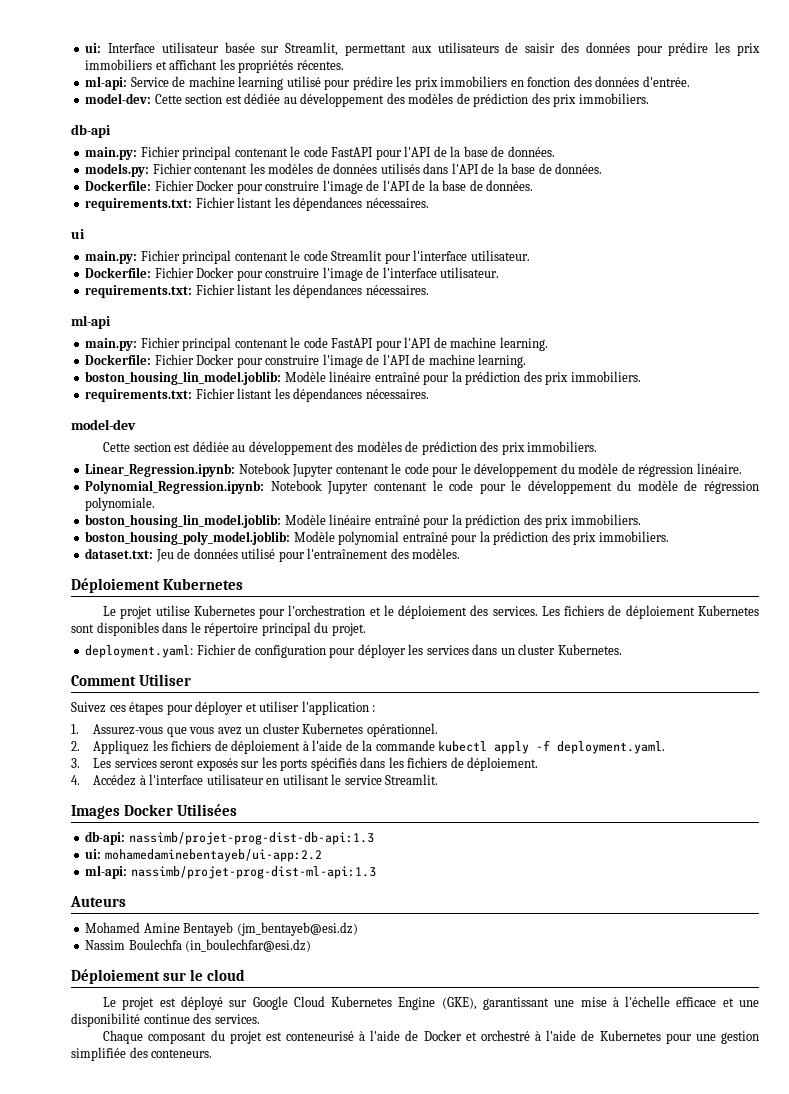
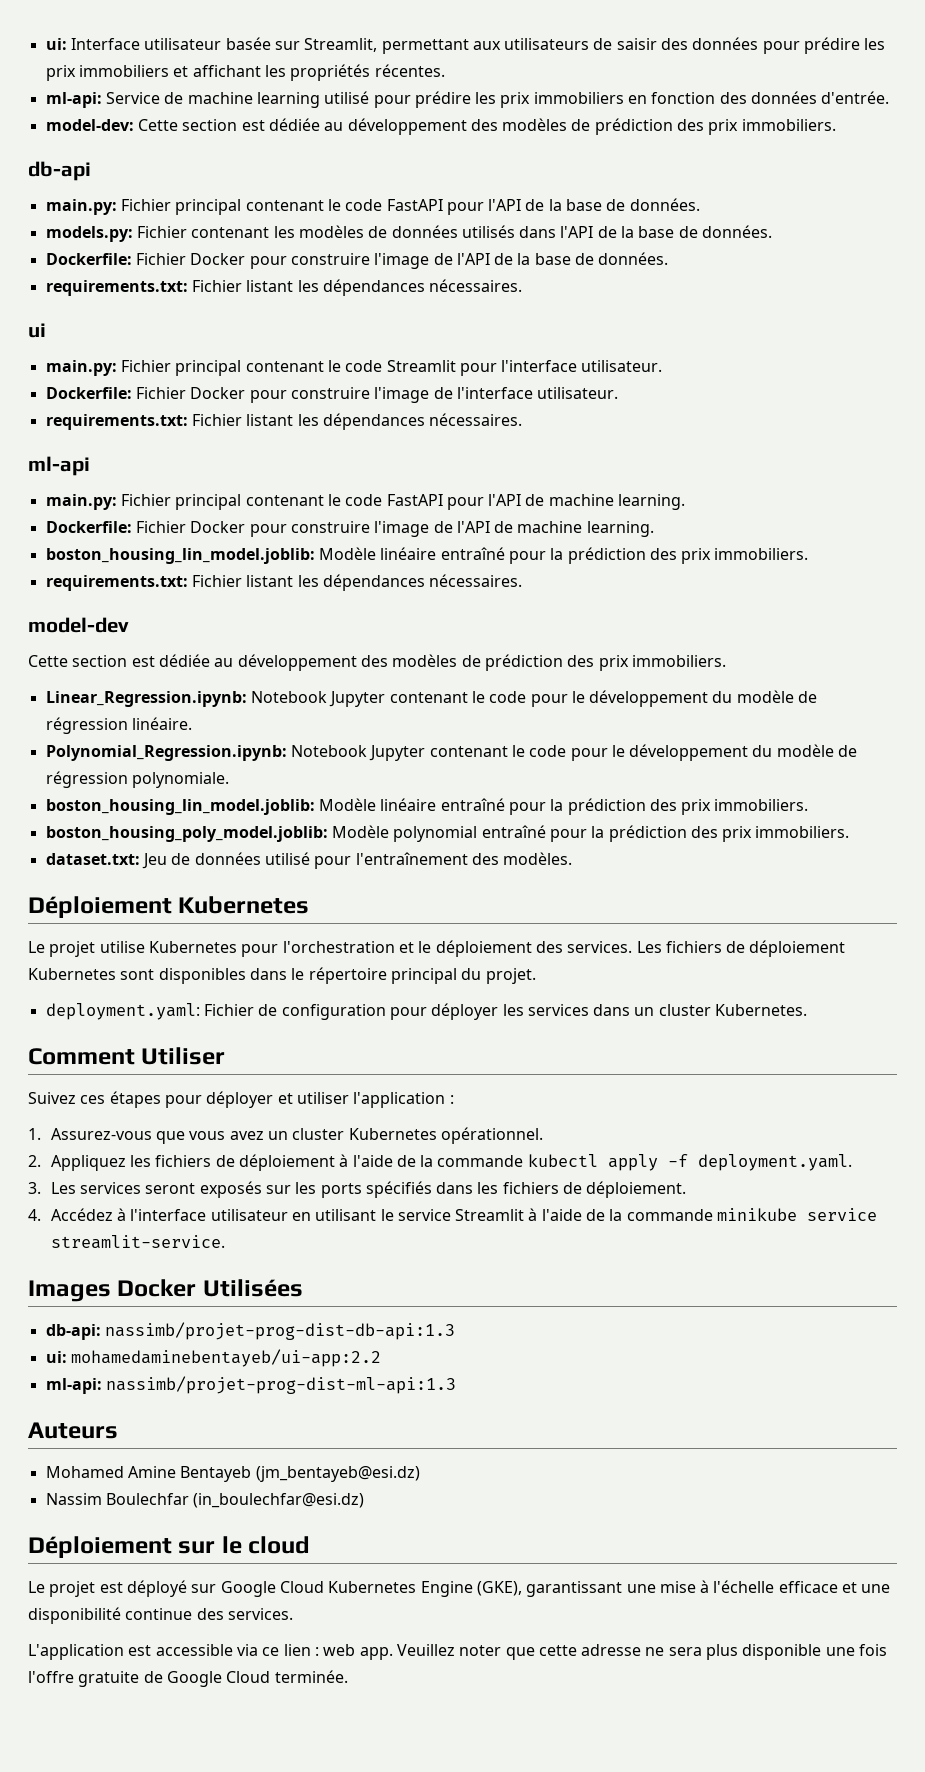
[385,774,439,785] Streamlit. -> [455,1208,878,1221] [50,1235,225,1249] Streamlit à l'aide de la commande minikube service streamlit-service.
[128,939,182,950] Boulechfa -> [105,1493,189,1505] Boulechfar
[103,1030,759,1044] [71,1047,213,1061] Chaque composant du projet est conteneurisé à l'aide de Docker et orchestré à l'aide de Kubernetes pour une gestion simplifiée des conteneurs. -> [28,1644,888,1660] [28,1670,348,1687] L'application est accessible via ce lien : web app. Veuillez noter que cette adresse ne sera plus disponible une fois l'offre gratuite de Google Cloud terminée.

